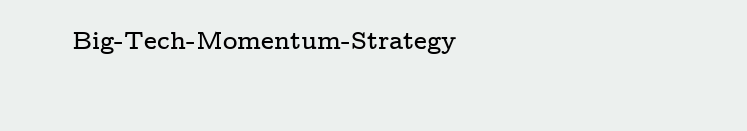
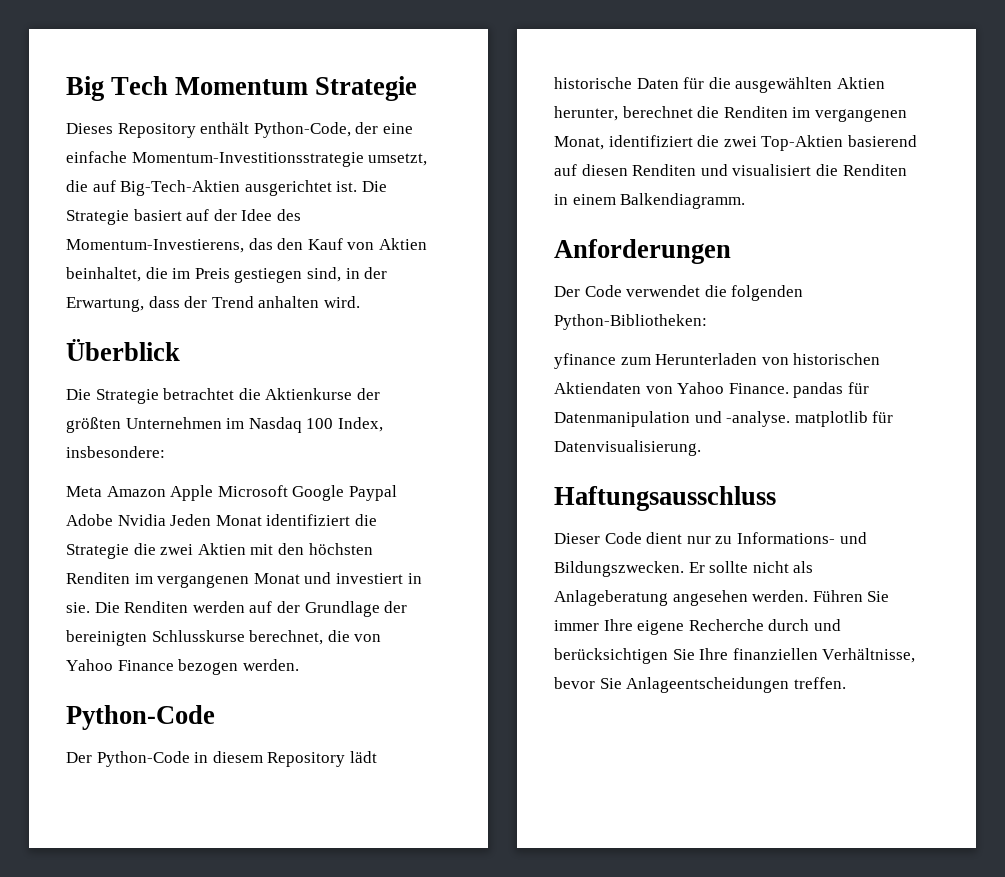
[72,31,456,54] Big-Tech-Momentum-Strategy -> [66,76,418,101] [66,122,413,138] [66,151,428,167] [66,180,387,196] [66,209,301,225] [66,238,427,253] [66,267,388,283] [66,296,360,312] [66,339,180,361] [66,388,380,404] [66,417,383,433] [66,446,165,458] [66,485,397,501] [66,514,377,526] [66,543,373,559] [66,572,422,588] [66,601,408,617] [66,630,382,646] [66,659,299,675] [66,705,215,730] [66,751,377,767] [554,77,885,93] [554,106,907,122] [554,135,917,151] [554,164,907,176] [554,193,746,209] [554,239,731,264] [554,285,804,301] [554,314,707,330] [554,353,881,369] [554,382,869,398] [554,411,894,427] [554,440,701,456] [554,486,776,511] [554,532,867,544] [554,561,814,577] [554,590,890,606] [554,619,841,635] [554,648,916,664] [554,677,846,693] Big Tech Momentum Strategie // Dieses Repository enthält Python-Code, der eine einfache Momentum-Investitionsstrategie umsetzt, die auf Big-Tech-Aktien ausgerichtet ist. Die Strategie basiert auf der Idee des Momentum-Investierens, das den Kauf von Aktien beinhaltet, die im Preis gestiegen sind, in der Erwartung, dass der Trend anhalten wird. // Überblick // Die Strategie betrachtet die Aktienkurse der größten Unternehmen im Nasdaq 100 Index, insbesondere: // Meta Amazon Apple Microsoft Google Paypal Adobe Nvidia Jeden Monat identifiziert die Strategie die zwei Aktien mit den höchsten Renditen im vergangenen Monat und investiert in sie. Die Renditen werden auf der Grundlage der bereinigten Schlusskurse berechnet, die von Yahoo Finance bezogen werden. // Python-Code // Der Python-Code in diesem Repository lädt historische Daten für die ausgewählten Aktien herunter, berechnet die Renditen im vergangenen Monat, identifiziert die zwei Top-Aktien basierend auf diesen Renditen und visualisiert die Renditen in einem Balkendiagramm. // Anforderungen // Der Code verwendet die folgenden Python-Bibliotheken: // yfinance zum Herunterladen von historischen Aktiendaten von Yahoo Finance. pandas für Datenmanipulation und -analyse. matplotlib für Datenvisualisierung. // Haftungsausschluss // Dieser Code dient nur zu Informations- und Bildungszwecken. Er sollte nicht als Anlageberatung angesehen werden. Führen Sie immer Ihre eigene Recherche durch und berücksichtigen Sie Ihre finanziellen Verhältnisse, bevor Sie Anlageentscheidungen treffen.

